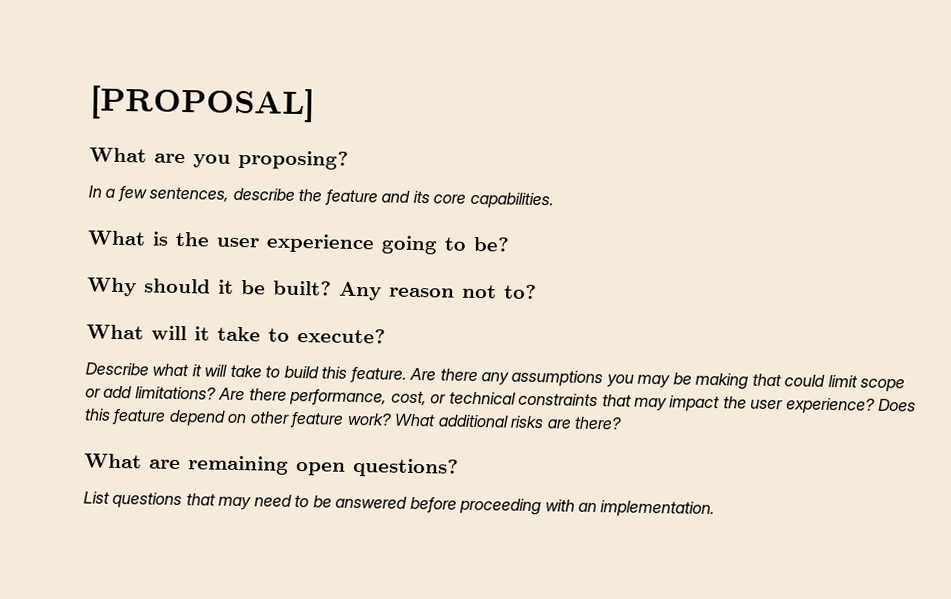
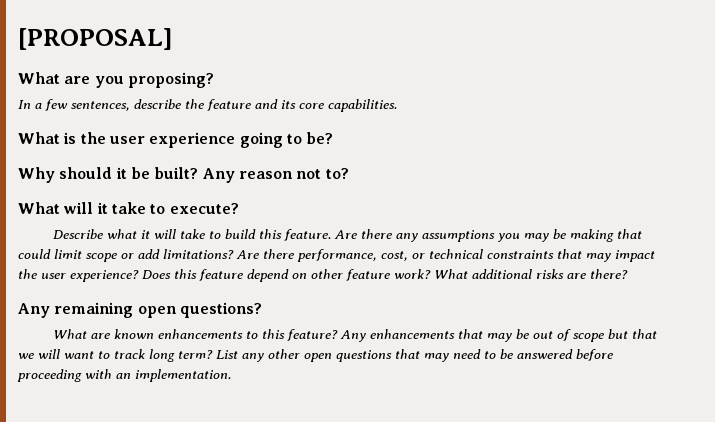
[84,453,181,470] What are -> [18,303,50,318] Any
[83,491,110,504] List -> [53,329,658,342] [18,349,332,362] What are known enhancements to this feature? Any enhancements that may be out of scope but that we will want to track long term? List any other open

